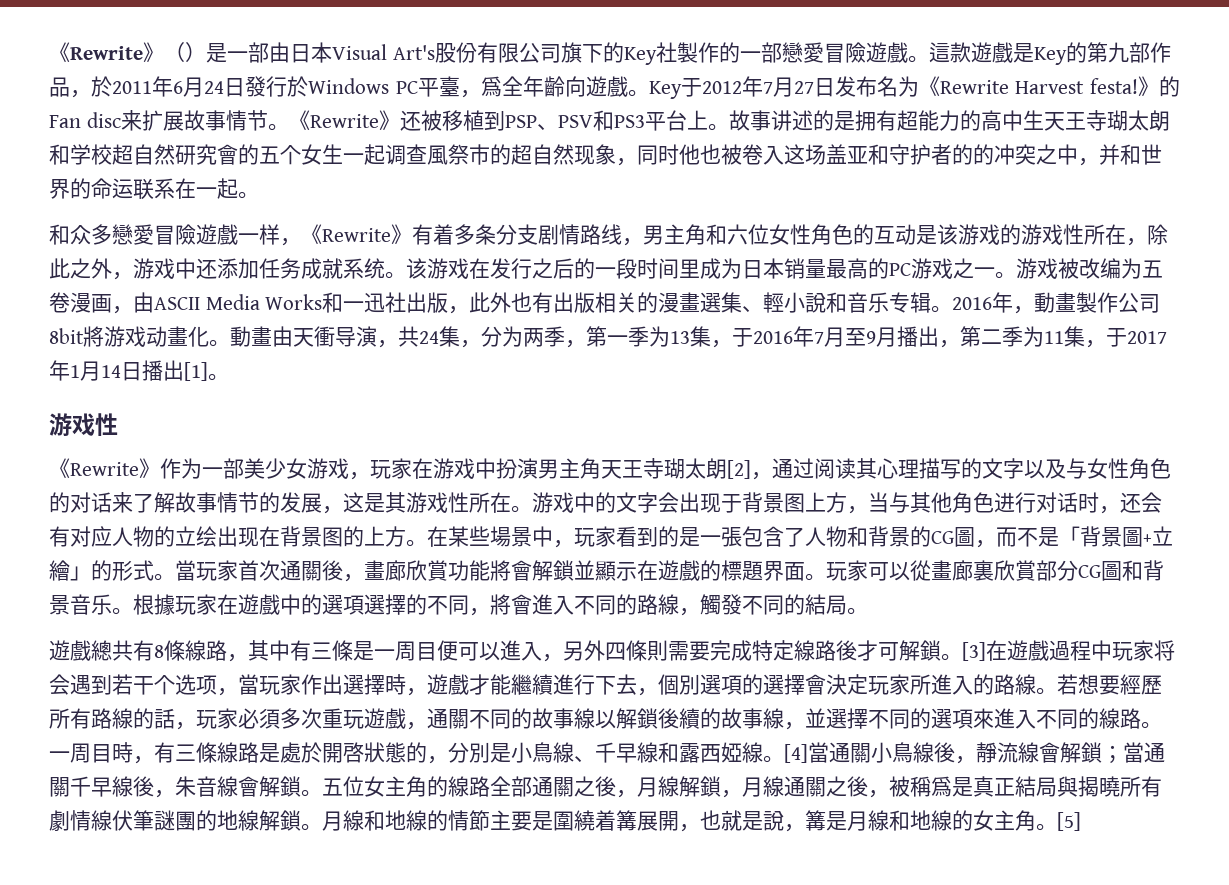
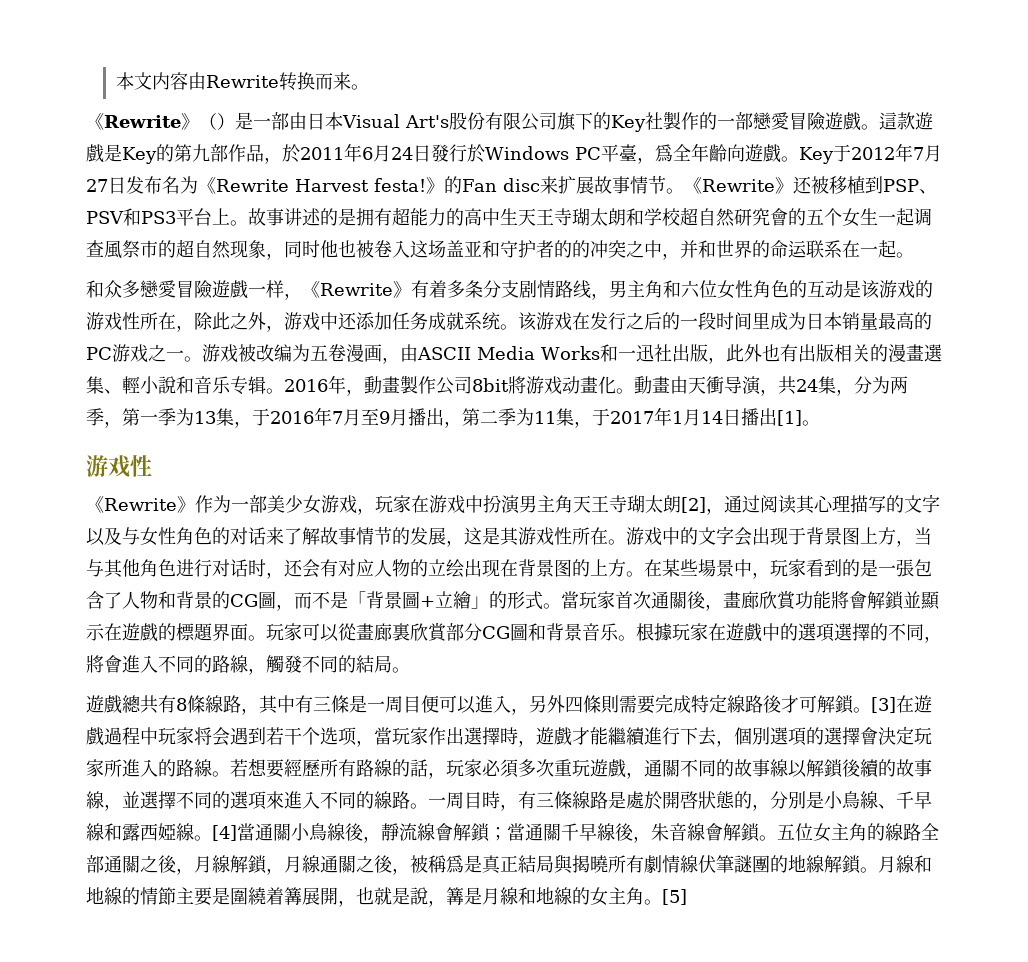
(49, 52) none -> [115,72,369,91] 本文内容由Rewrite转换而来。 //

